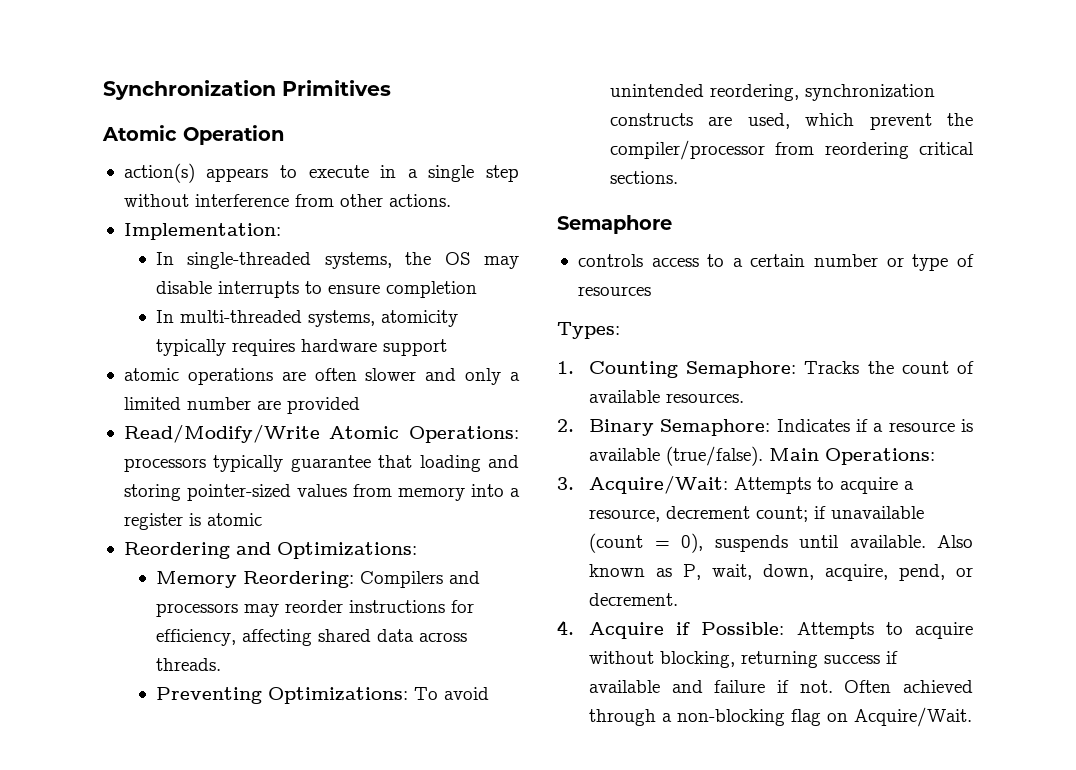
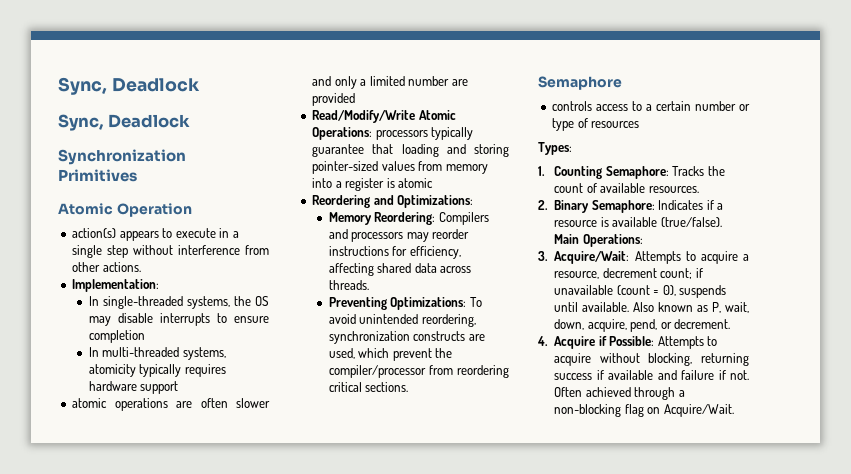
(103, 90) none -> [58,77,200,95] [58,114,191,131] Sync, Deadlock // Sync, Deadlock //

